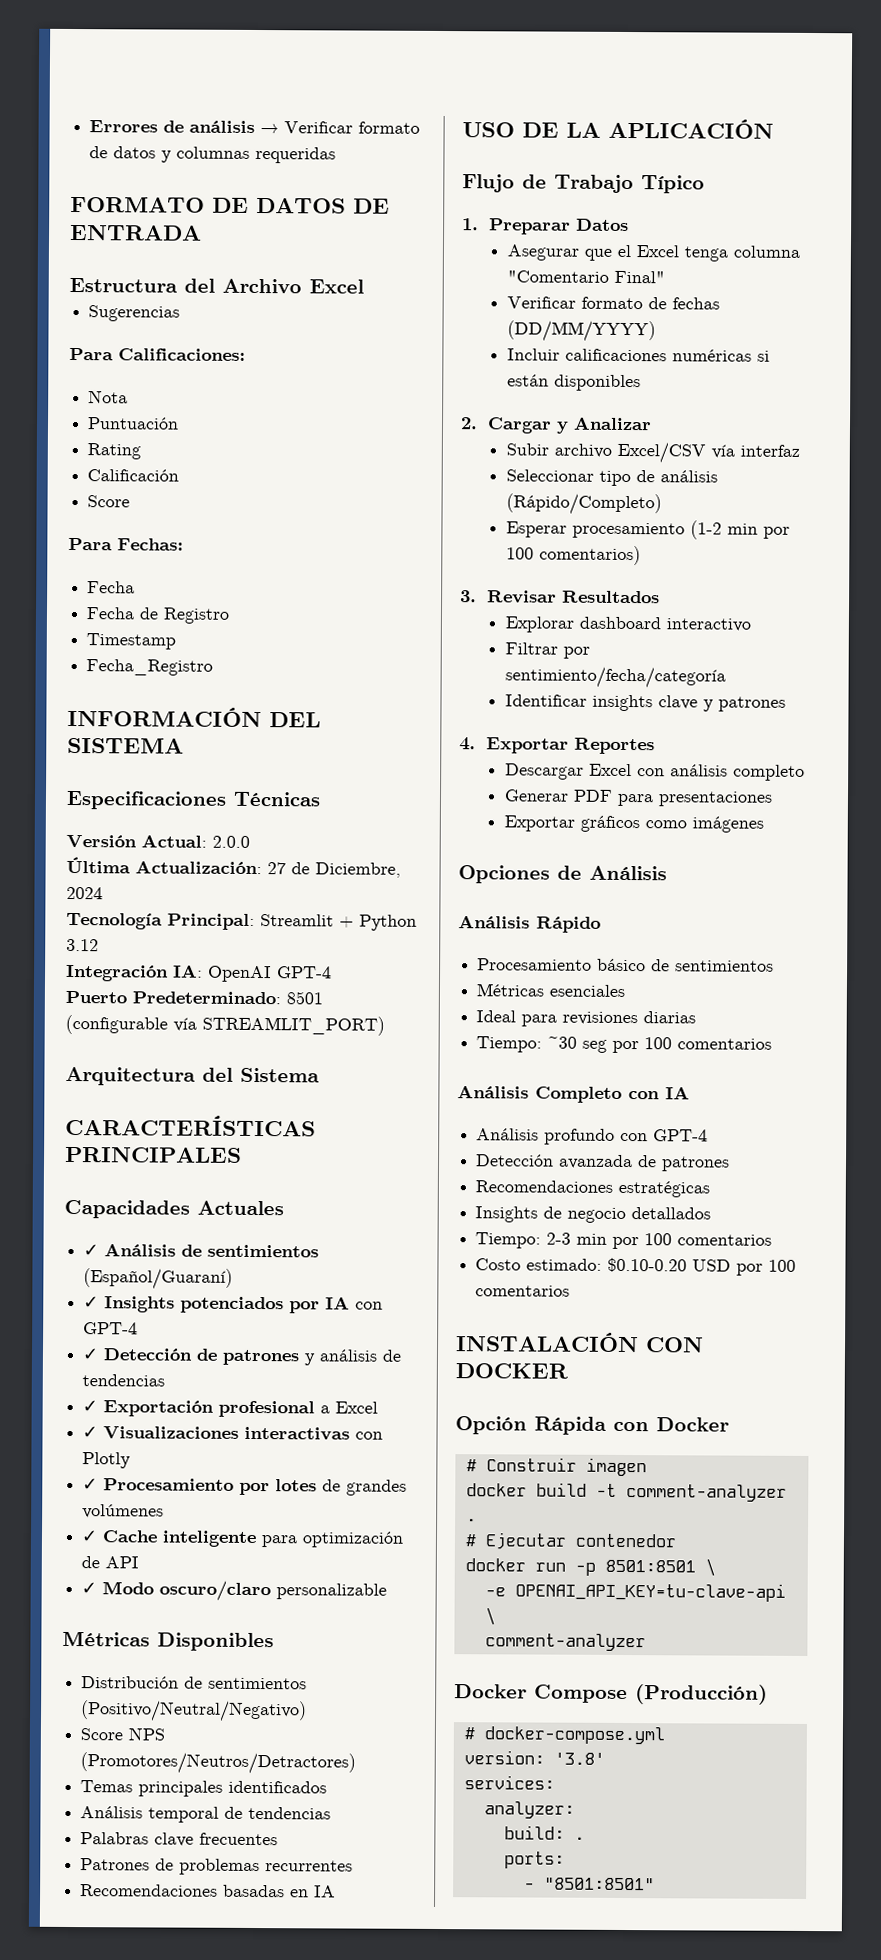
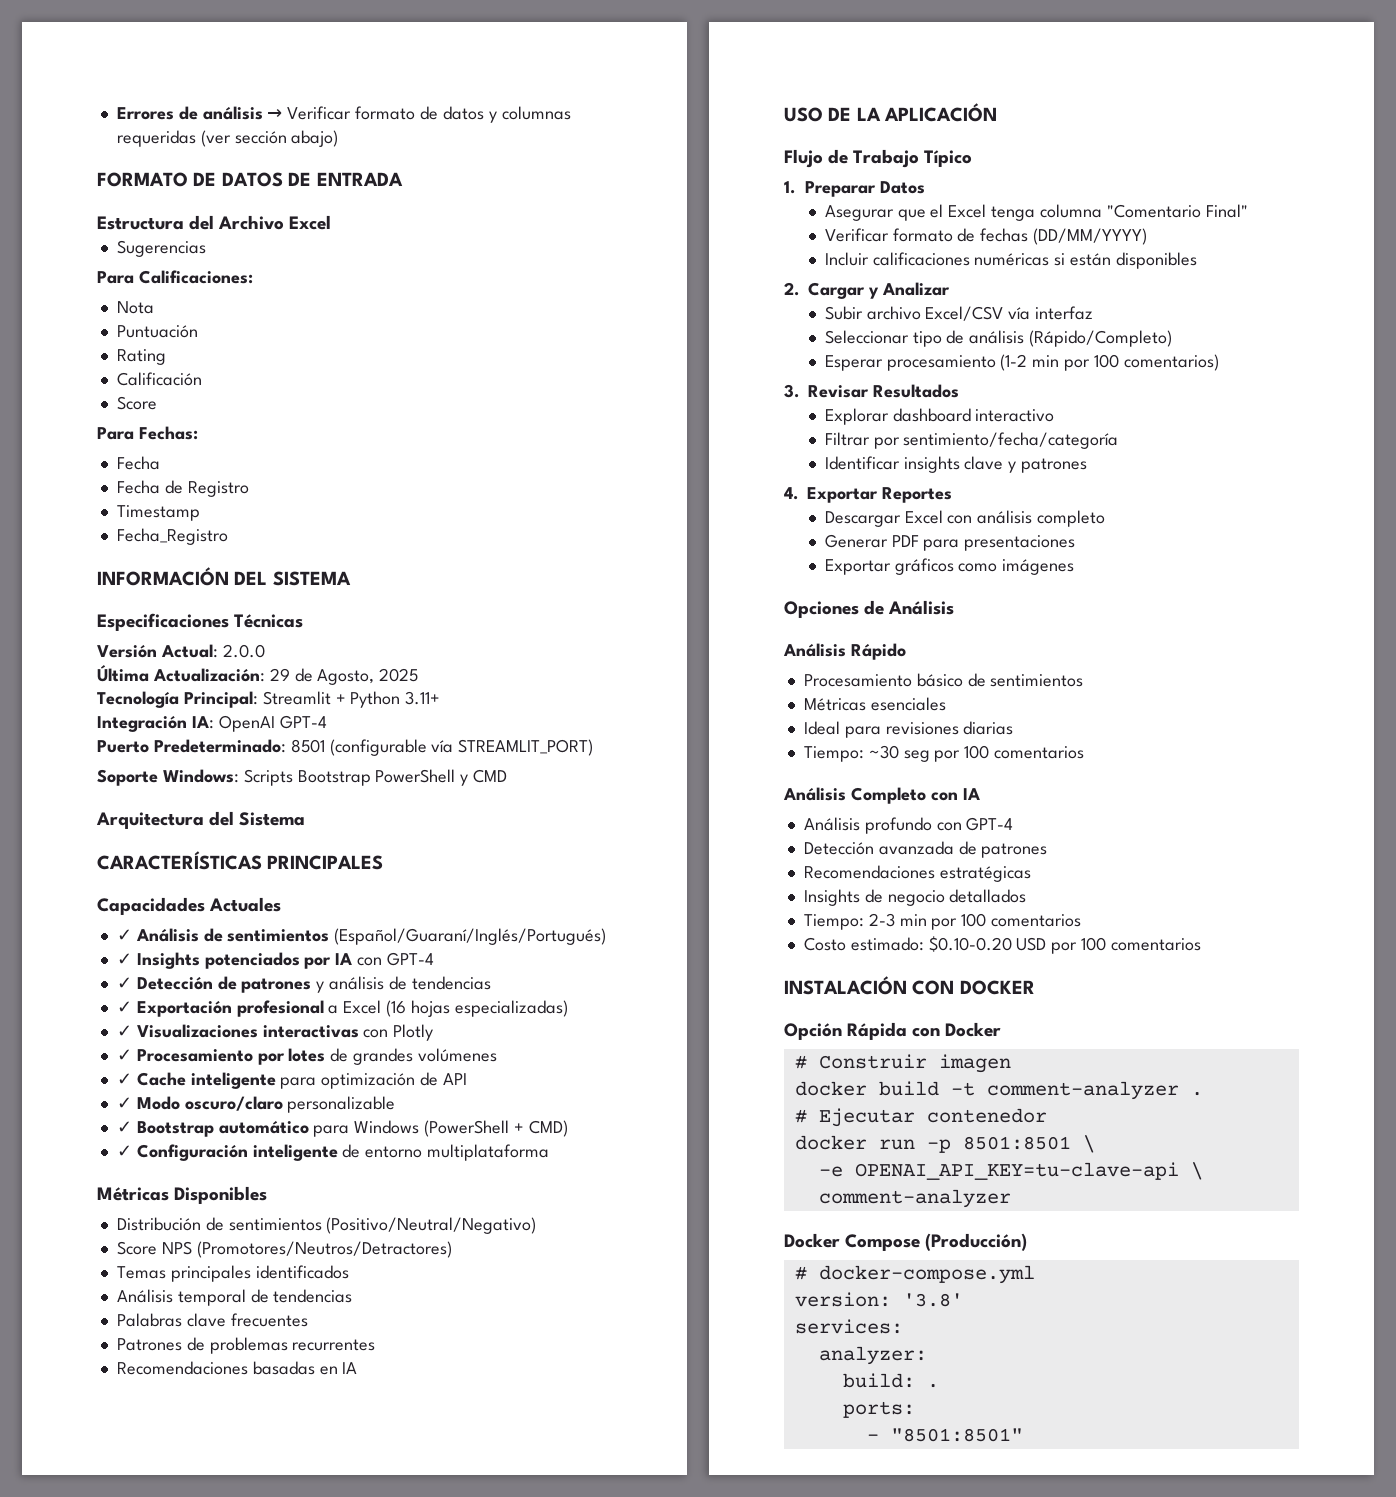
(337, 155) none -> [200,130,339,147] (ver sección abajo)
[267,862,401,878] [66,886,103,900] 27 de Diciembre, 2024 -> [269,668,419,685] 29 de Agosto, 2025
[66,938,99,952] 3.12 -> [405,691,441,705] 3.11+
(385, 1025) none -> [97,769,508,786] // Soporte Windows: Scripts Bootstrap PowerShell y CMD
[83,1268,234,1290] (Español/Guaraní) -> [334,928,607,945] (Español/Guaraní/Inglés/Portugués)
(379, 1407) none -> [386,1000,568,1017] (16 hojas especializadas)
(388, 1591) none -> [116,1120,568,1137] [116,1144,550,1161] // ✓ Bootstrap automático para Windows (PowerShell + CMD) // ✓ Configuración inteligente de entorno multiplataforma

